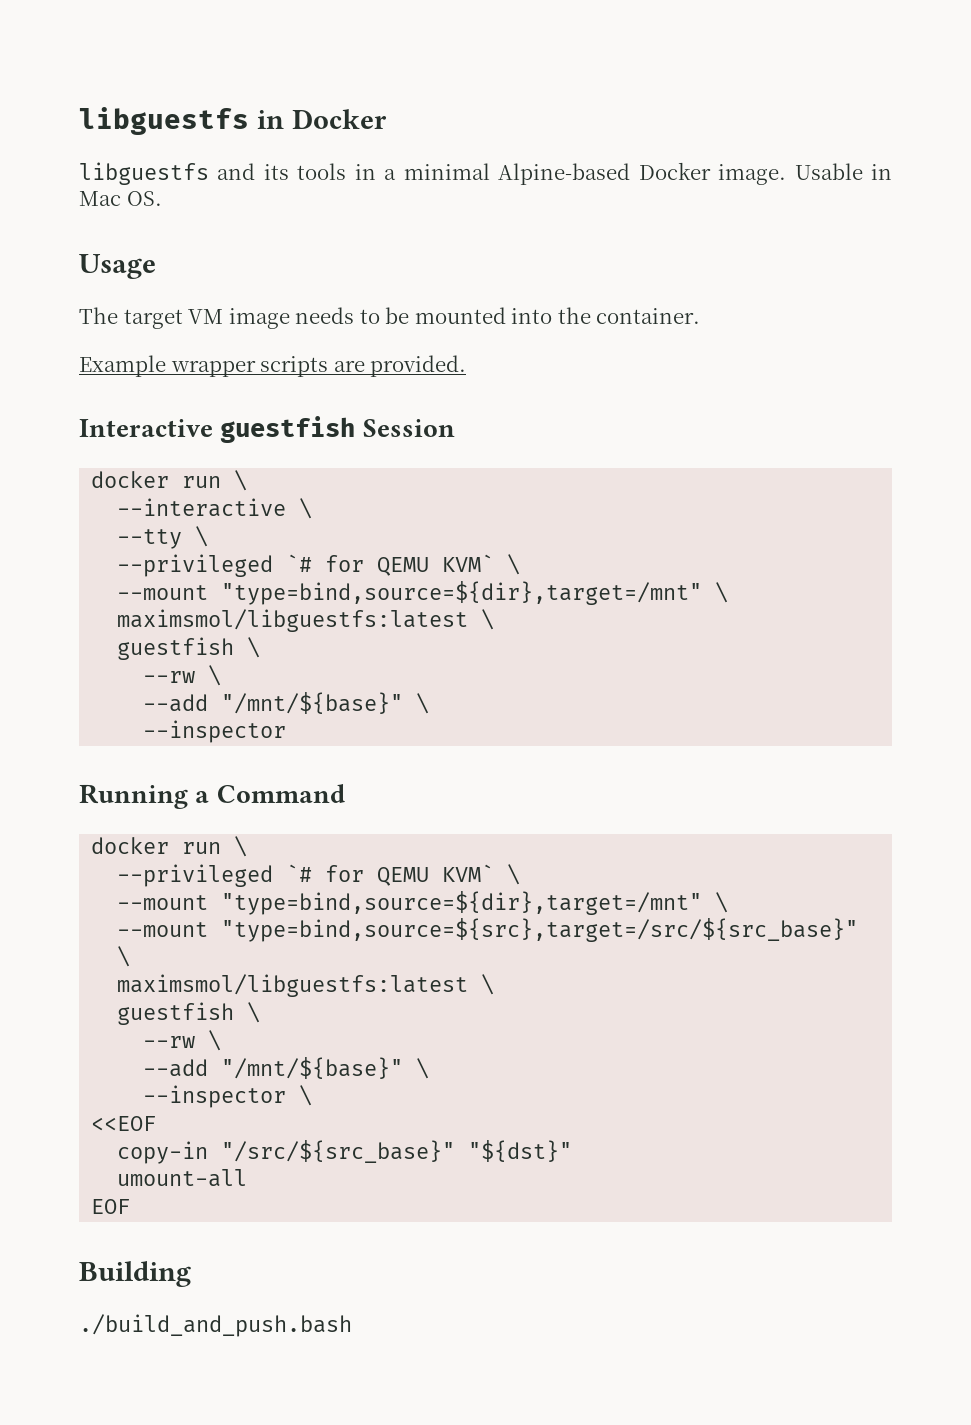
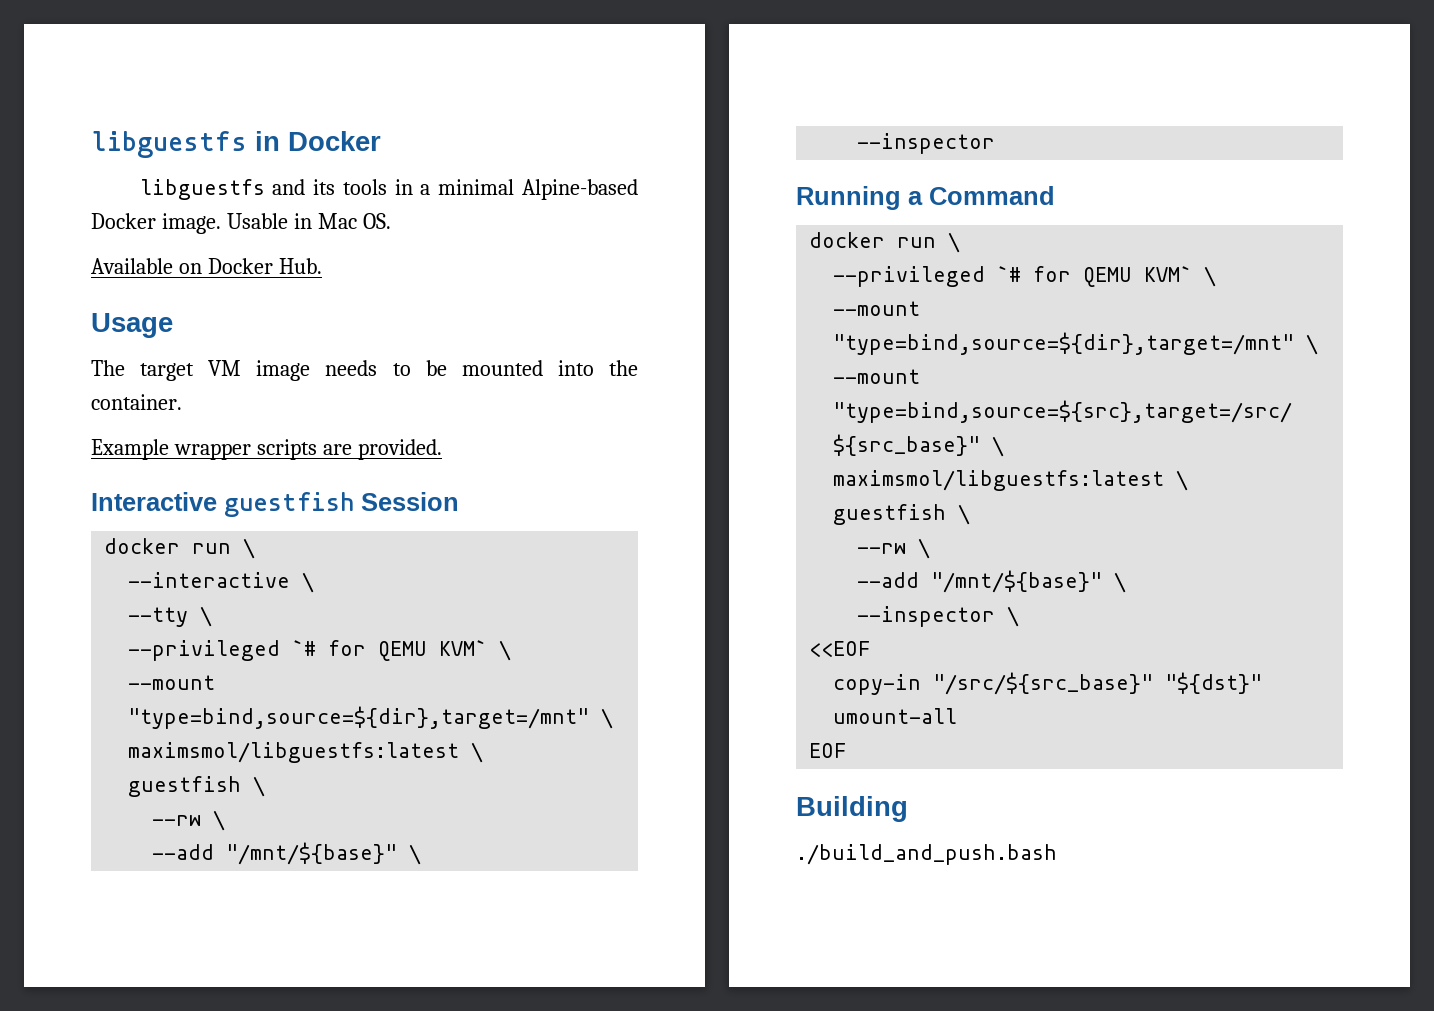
(162, 198) none -> [91,258,322,274] // Available on Docker Hub.

